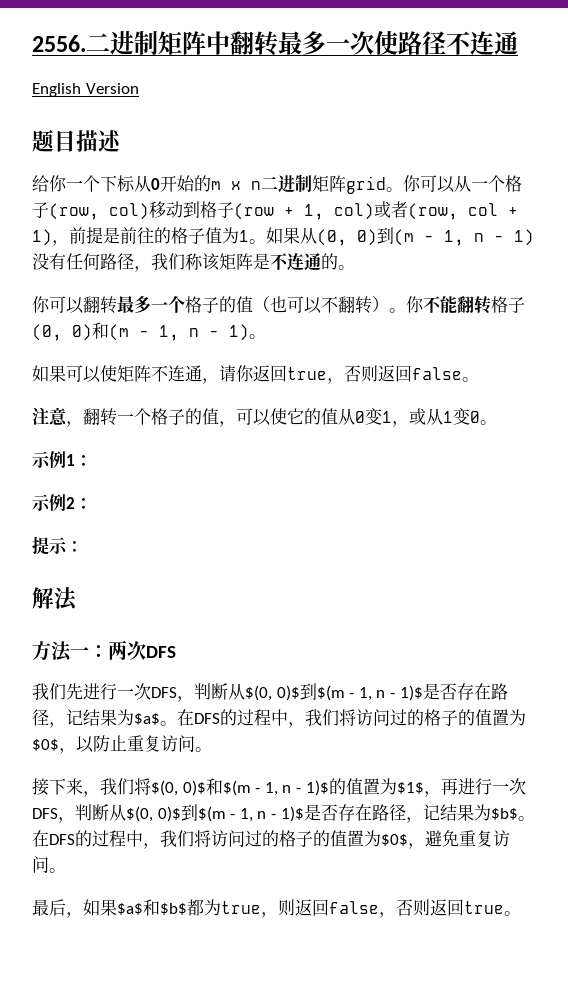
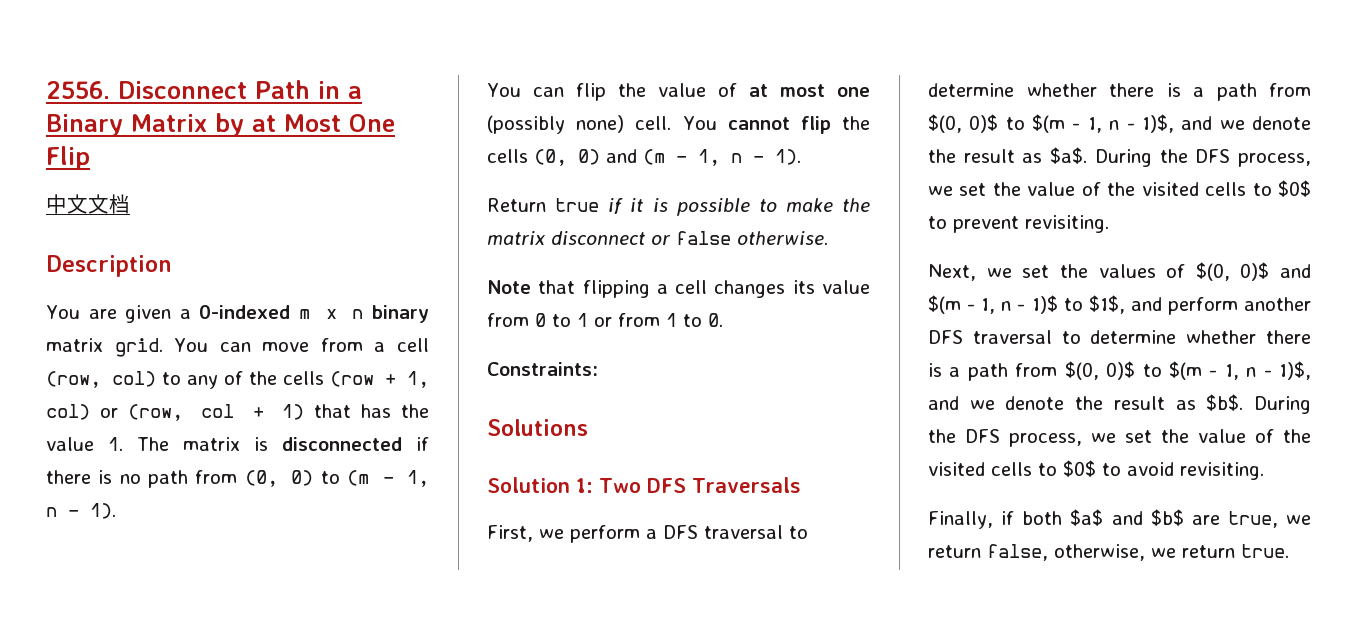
[86,30,518,56] [32,83,139,97] [32,129,121,152] [32,174,522,194] [32,201,234,220] 二进制矩阵中翻转最多一次使路径不连通 // English Version // 题目描述 // 给你一个下标从0开始的m x n二进制矩阵grid。你可以从一个格子(row, col)移动到格子 -> [118,80,362,99] [46,113,395,137] [46,146,90,170] [46,194,130,214] [46,255,172,277] [46,305,429,323] [46,338,430,357] [46,371,324,389] Disconnect Path in a Binary Matrix by at Most One Flip // 中文文档 // Description // You are given a 0-indexed m x n binary matrix grid. You can move from a cell (row, col) to any of the cells
[374,201,408,218] 或者 -> [100,408,118,418] or
[52,227,534,246] [32,253,355,272] [32,295,525,314] [32,322,266,341] [32,365,479,384] [32,407,497,427] [32,451,92,468] [32,494,92,511] [32,536,83,555] [32,587,78,611] [32,640,176,662] [32,683,508,702] [32,709,526,728] [32,735,212,754] [32,778,526,797] [32,804,535,823] [32,830,510,849] [32,856,66,873] [32,899,521,918] ，前提是前往的格子值为1。如果从(0, 0)到(m - 1, n - 1)没有任何路径，我们称该矩阵是不连通的。 // 你可以翻转最多一个格子的值（也可以不翻转）。你不能翻转格子(0, 0)和(m - 1, n - 1)。 // 如果可以使矩阵不连通，请你返回true，否则返回false。 // 注意，翻转一个格子的值，可以使它的值从0变1，或从1变0。 // 示例1： // 示例2： // 提示： // 解法 // 方法一：两次DFS // 我们先进行一次DFS，判断从$(0, 0)$到$(m - 1, n - 1)$是否存在路径，记结果为$a$。在DFS的过程中，我们将访问过的格子的值置为$0$，以防止重复访问。 // 接下来，我们将$(0, 0)$和$(m - 1, n - 1)$的值置为$1$，再进行一次DFS，判断从$(0, 0)$到$(m - 1, n - 1)$是否存在路径，记结果为$b$。在DFS的过程中，我们将访问过的格子的值置为$0$，避免重复访问。 // 最后，如果$a$和$b$都为true，则返回false，否则返回true。 -> [314,404,429,418] [46,437,429,451] [46,470,430,488] [46,503,116,519] [487,83,870,101] [487,115,870,134] [487,149,801,166] [487,198,870,216] [487,231,828,245] [487,280,870,298] [487,313,723,327] [487,362,598,376] [487,419,588,436] [487,477,801,493] [487,525,808,543] [928,83,1311,101] [928,114,1311,133] [928,147,1311,167] [928,180,1311,197] [928,215,1109,233] [928,262,1311,281] [928,295,1311,315] [928,330,1311,344] [928,361,1311,381] [928,394,1311,414] [928,429,1311,447] [928,460,1264,480] [928,509,1311,529] [928,544,1289,561] that has the value 1. The matrix is disconnected if there is no path from (0, 0) to (m - 1, n - 1). // You can flip the value of at most one (possibly none) cell. You cannot flip the cells (0, 0) and (m - 1, n - 1). // Return true if it is possible to make the matrix disconnect or false otherwise. // Note that flipping a cell changes its value from 0 to 1 or from 1 to 0. // Constraints: // Solutions // Solution 1: Two DFS Traversals // First, we perform a DFS traversal to determine whether there is a path from $(0, 0)$ to $(m - 1, n - 1)$, and we denote the result as $a$. During the DFS process, we set the value of the visited cells to $0$ to prevent revisiting. // Next, we set the values of $(0, 0)$ and $(m - 1, n - 1)$ to $1$, and perform another DFS traversal to determine whether there is a path from $(0, 0)$ to $(m - 1, n - 1)$, and we denote the result as $b$. During the DFS process, we set the value of the visited cells to $0$ to avoid revisiting. // Finally, if both $a$ and $b$ are true, we return false, otherwise, we return true.

